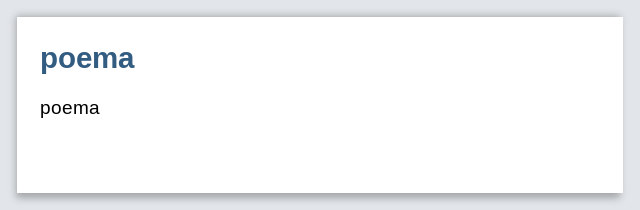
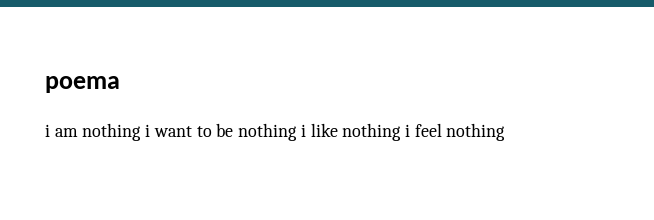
[40,104,100,118] poema -> [45,123,506,141] i am nothing i want to be nothing i like nothing i feel nothing

